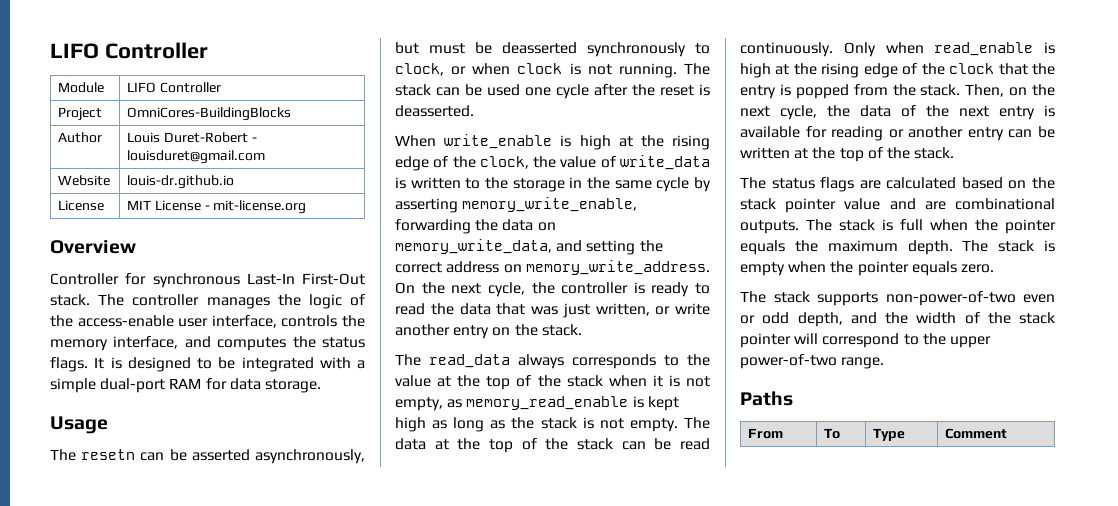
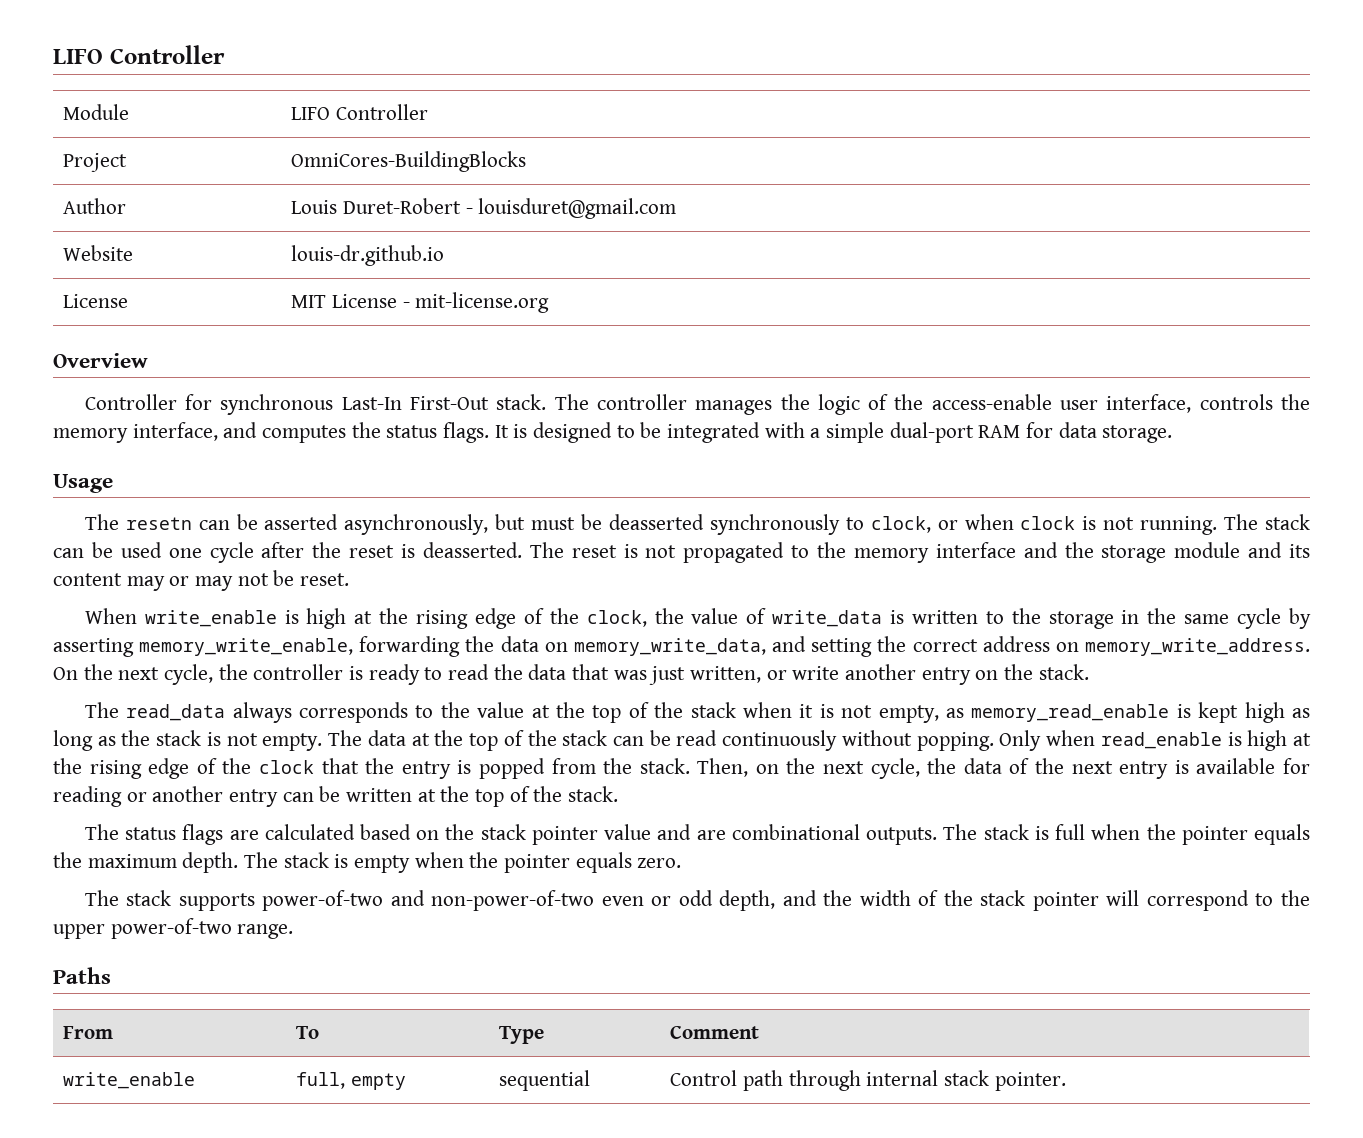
(474, 111) none -> [529,542,1310,563] [53,570,350,591] The reset is not propagated to the memory interface and the storage module and its content may or may not be reset.
[740,42,833,57] continuously. -> [722,730,994,751] continuously without popping.
(878, 299) none -> [262,890,425,911] power-of-two and
(1008, 433) none -> [63,1072,196,1089] [296,1072,406,1090] [499,1070,591,1091] [670,1070,1066,1091] // write_enable | full, empty | sequential | Control path through internal stack pointer.

